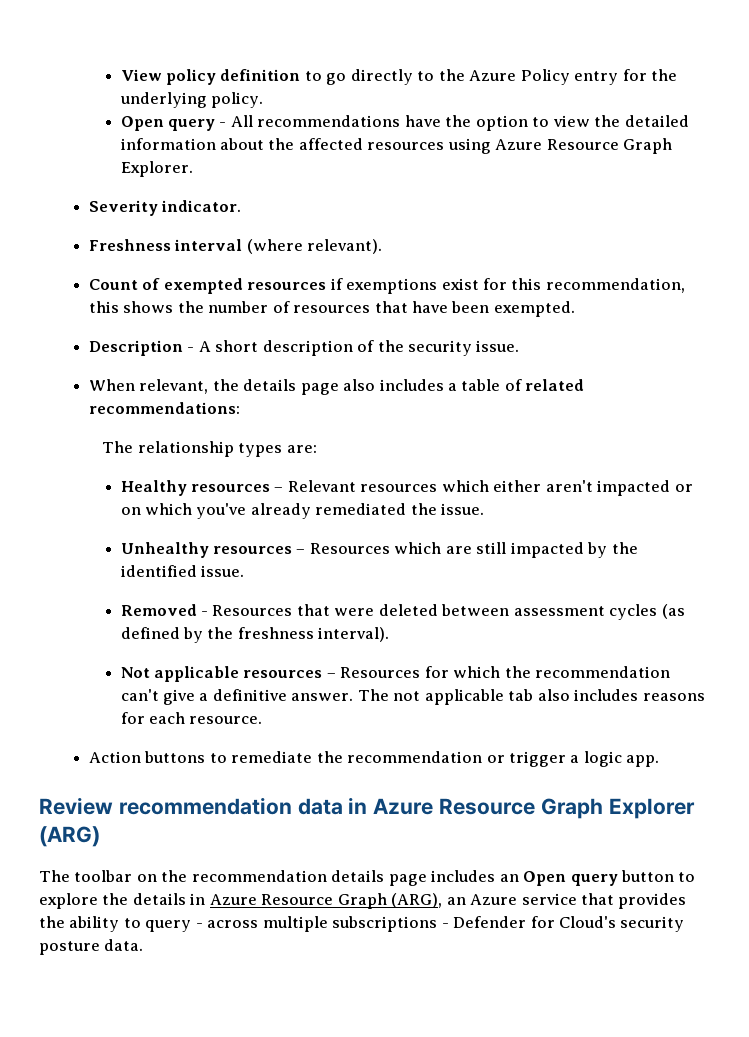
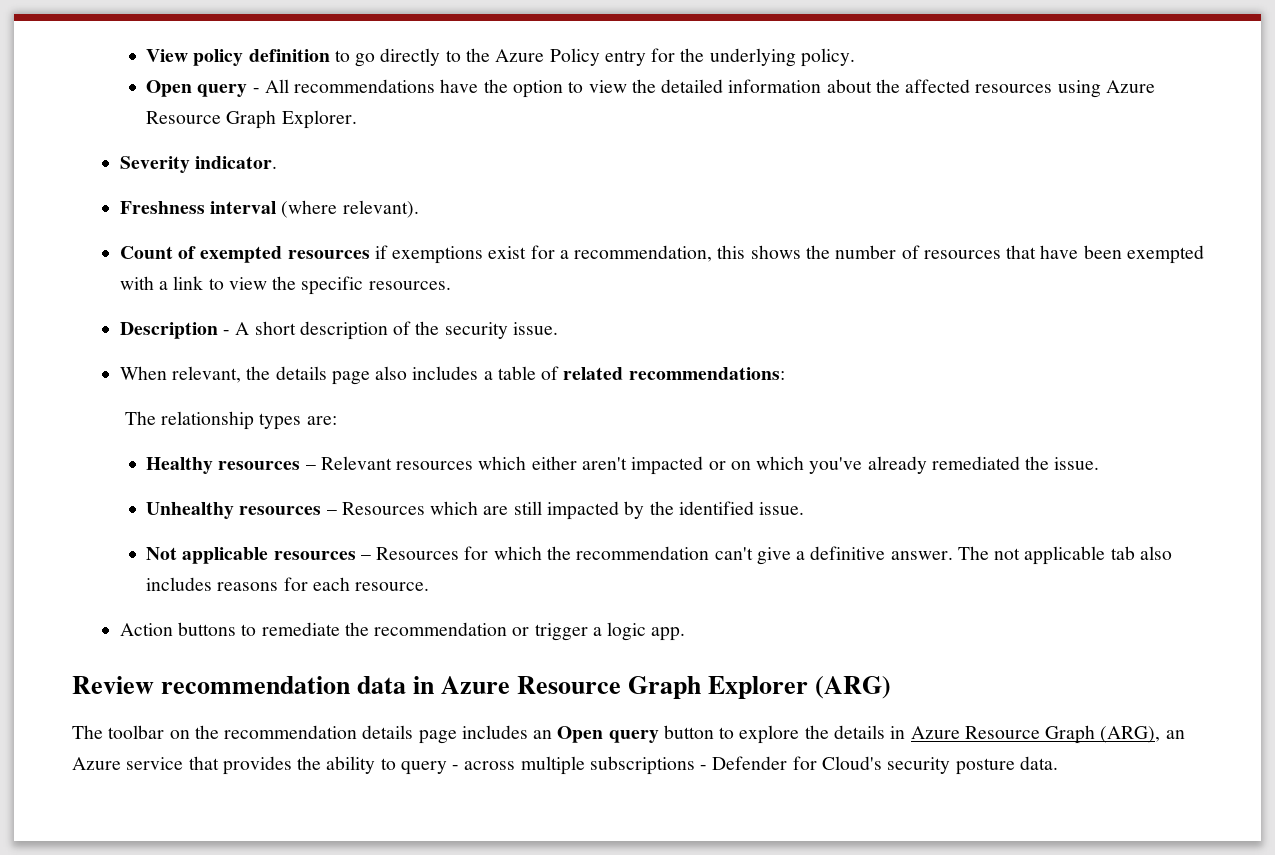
[511,278,542,290] this -> [559,250,569,259] a
[493,301,575,317] exempted. -> [1126,245,1204,264] [119,276,451,295] exempted with a link to view the specific resources.
[120,604,685,620] [120,627,390,643] // Removed - Resources that were deleted between assessment cycles (as defined by the freshness interval). -> (805, 508) none

